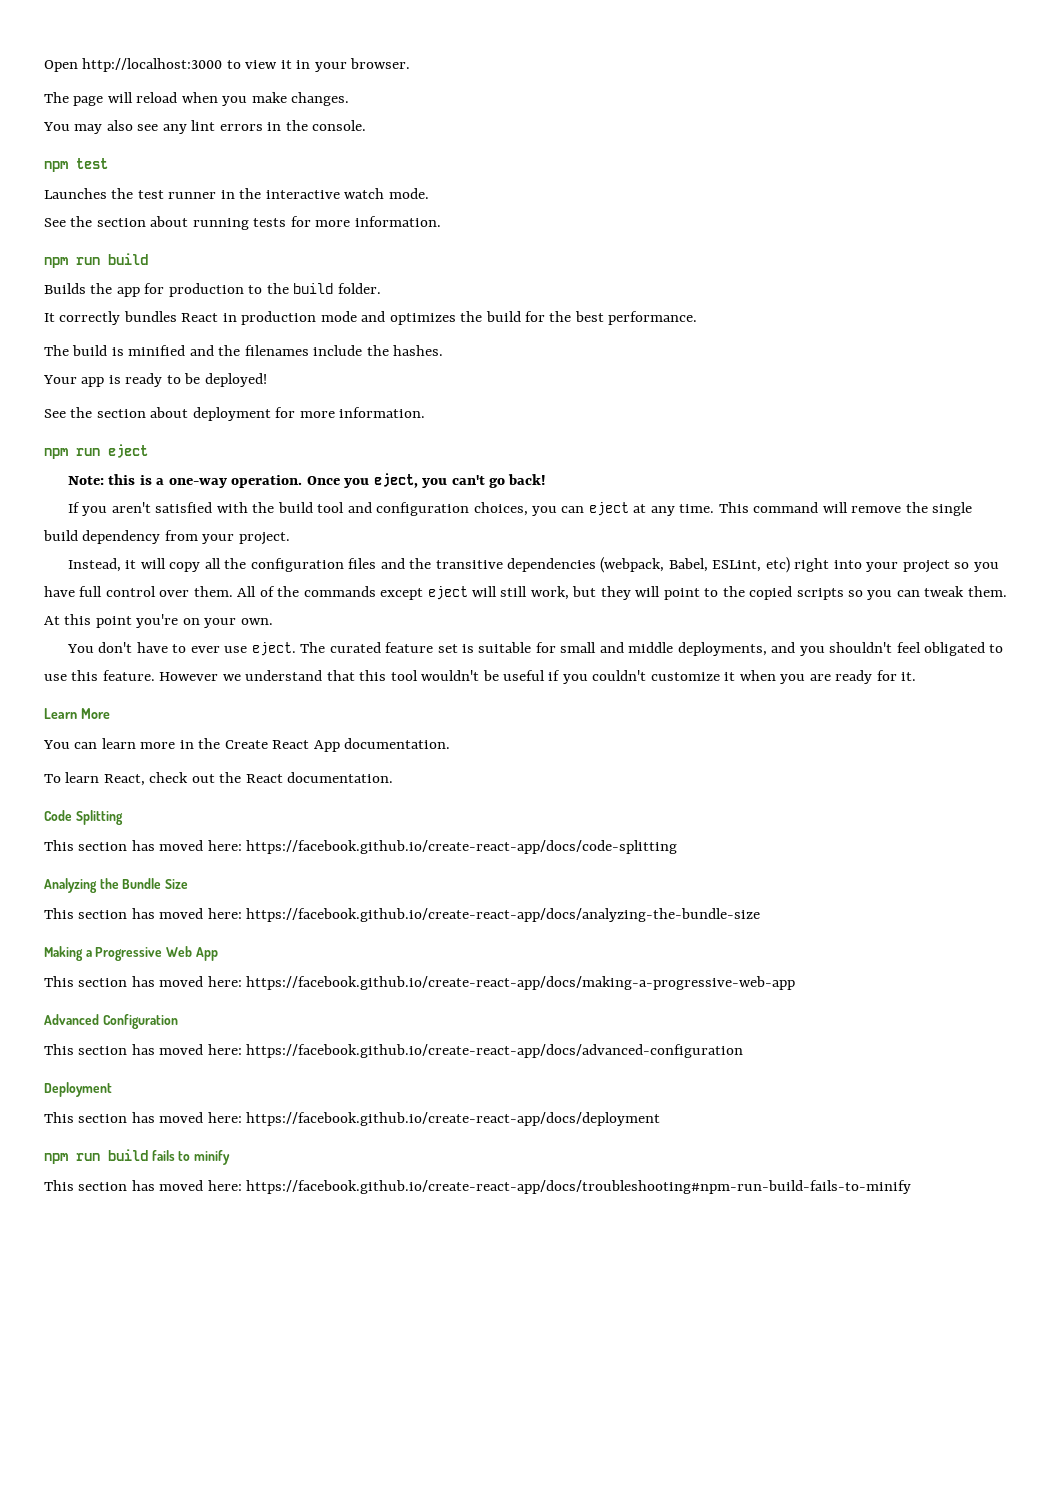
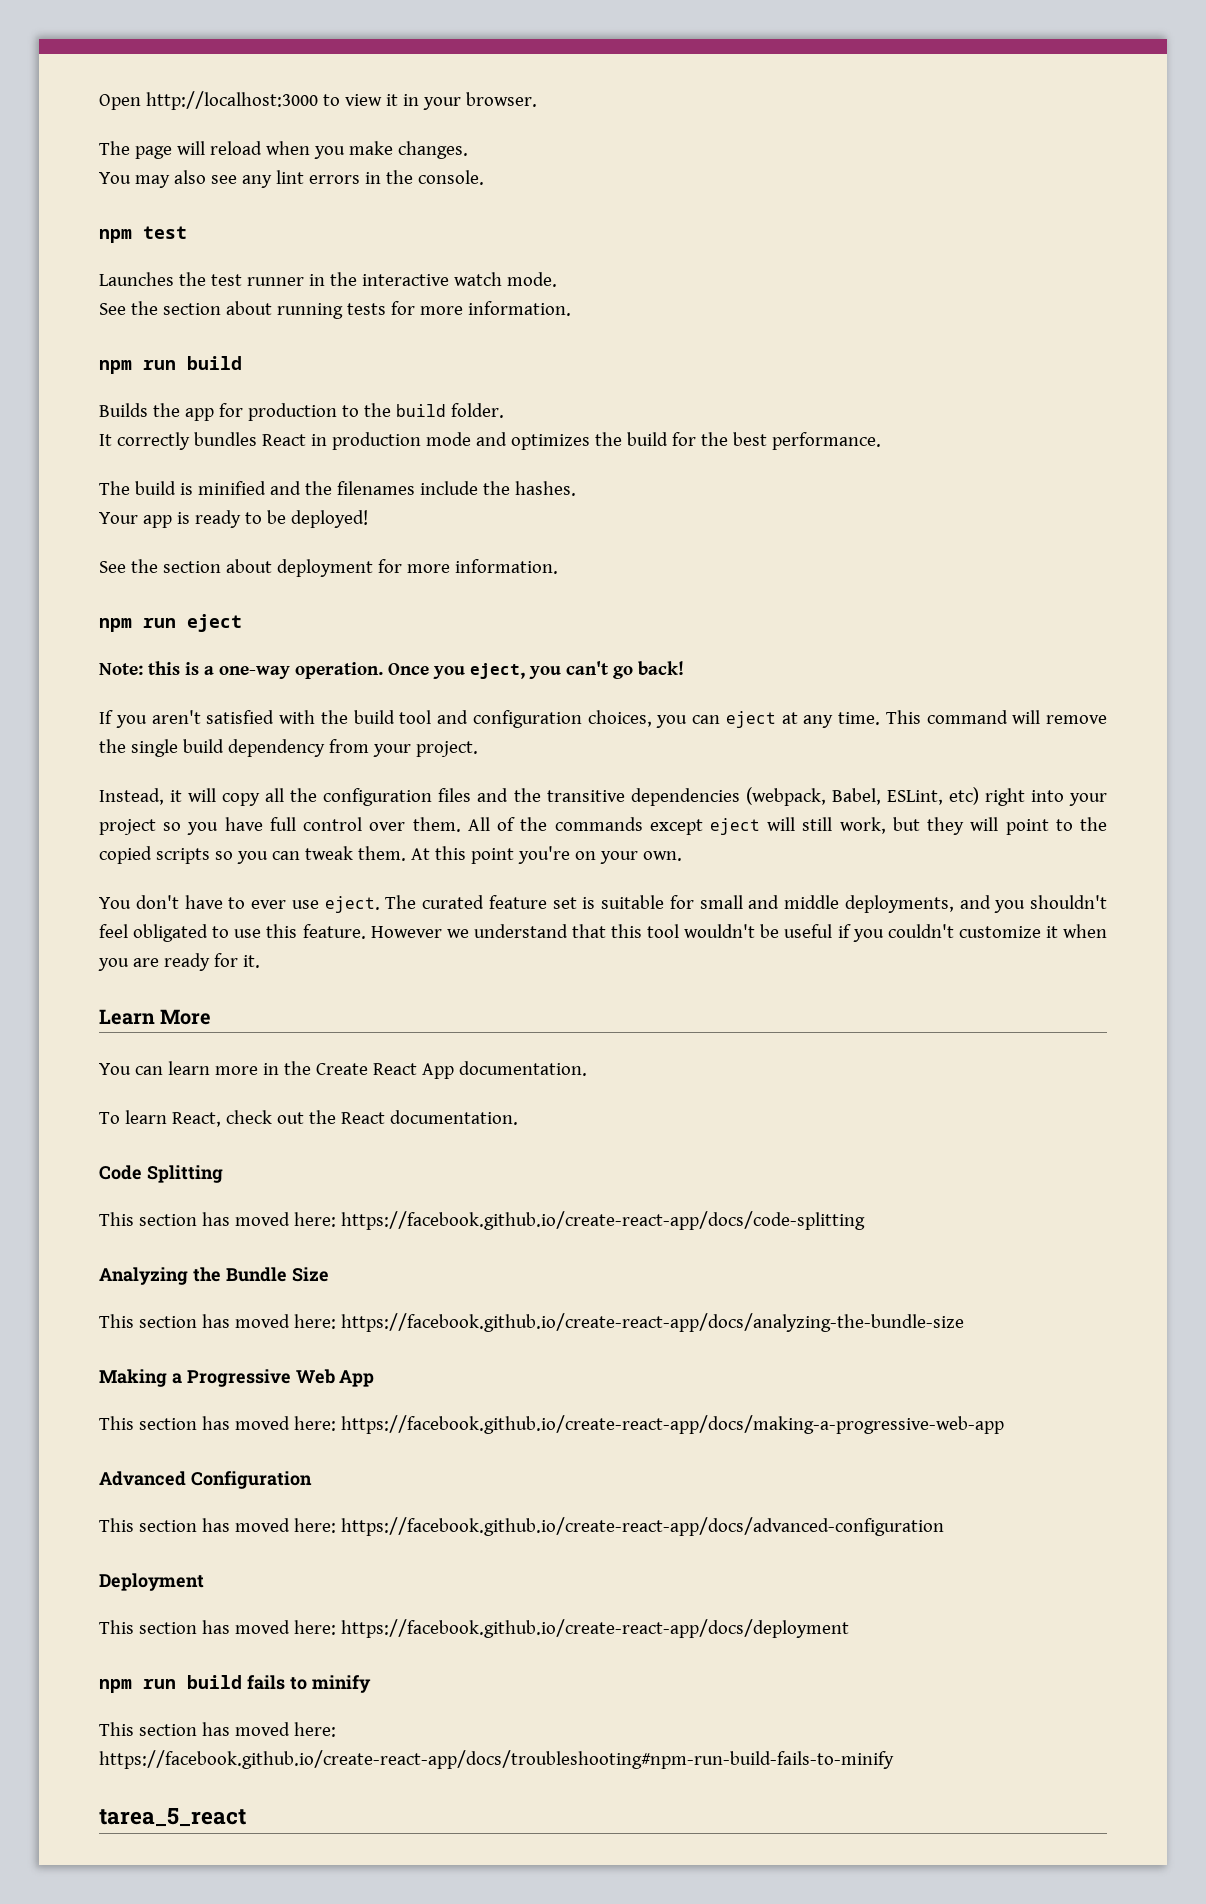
(912, 1187) none -> [99,1808,246,1827] // tarea_5_react

